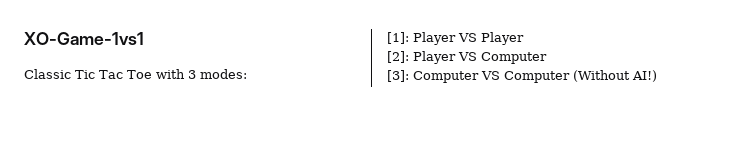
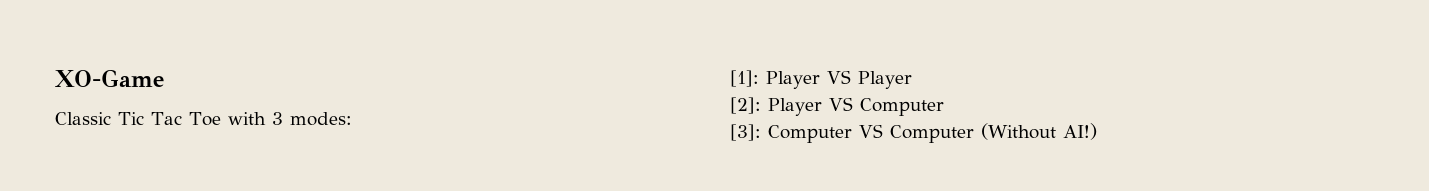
[24,32,144,45] XO-Game-1vs1 -> [55,69,164,87] XO-Game

